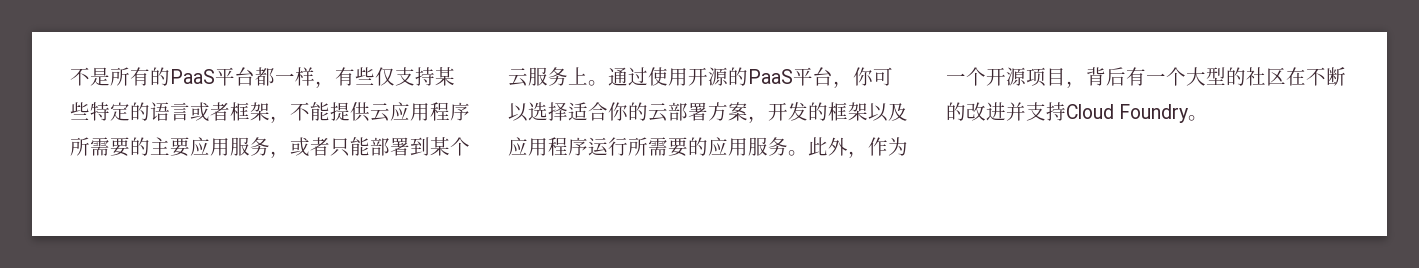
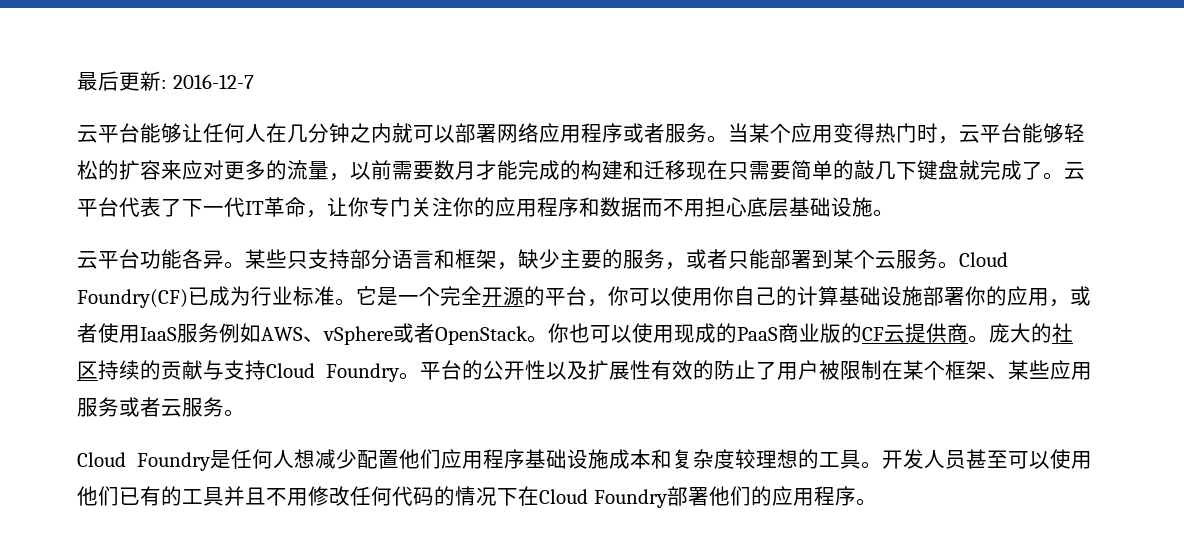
[70,67,455,88] [70,102,470,123] [70,137,230,157] 不是所有的PaaS平台都一样，有些仅支持某些特定的语言或者框架，不能提供云应用程序所需要的主要应用 -> [77,71,254,91] [77,123,1085,144] [77,160,1085,181] [77,197,894,218] [77,249,623,270] 最后更新: 2016-12-7 // 云平台能够让任何人在几分钟之内就可以部署网络应用程序或者服务。当某个应用变得热门时，云平台能够轻松的扩容来应对更多的流量，以前需要数月才能完成的构建和迁移现在只需要简单的敲几下键盘就完成了。云平台代表了下一代IT革命，让你专门关注你的应用程序和数据而不用担心底层基础设施。 // 云平台功能各异。某些只支持部分语言和框架，缺少主要的
[568,67,893,88] [508,102,908,123] [508,137,908,158] [946,67,1346,88] [946,102,1189,123] 上。通过使用开源的PaaS平台，你可以选择适合你的云部署方案，开发的框架以及应用程序运行所需要的应用服务。此外，作为一个开源项目，背后有一个大型的社区在不断的改进并支持Cloud Foundry -> [938,252,1008,269] [77,286,1091,308] [77,323,1073,345] [77,360,1092,382] [77,397,245,417] [77,449,1092,471] [77,486,856,508] 。Cloud Foundry(CF)已成为行业标准。它是一个完全开源的平台，你可以使用你自己的计算基础设施部署你的应用，或者使用IaaS服务例如AWS、vSphere或者OpenStack。你也可以使用现成的PaaS商业版的CF云提供商。庞大的社区持续的贡献与支持Cloud Foundry。平台的公开性以及扩展性有效的防止了用户被限制在某个框架、某些应用服务或者云服务。 // Cloud Foundry是任何人想减少配置他们应用程序基础设施成本和复杂度较理想的工具。开发人员甚至可以使用他们已有的工具并且不用修改任何代码的情况下在Cloud Foundry部署他们的应用程序

